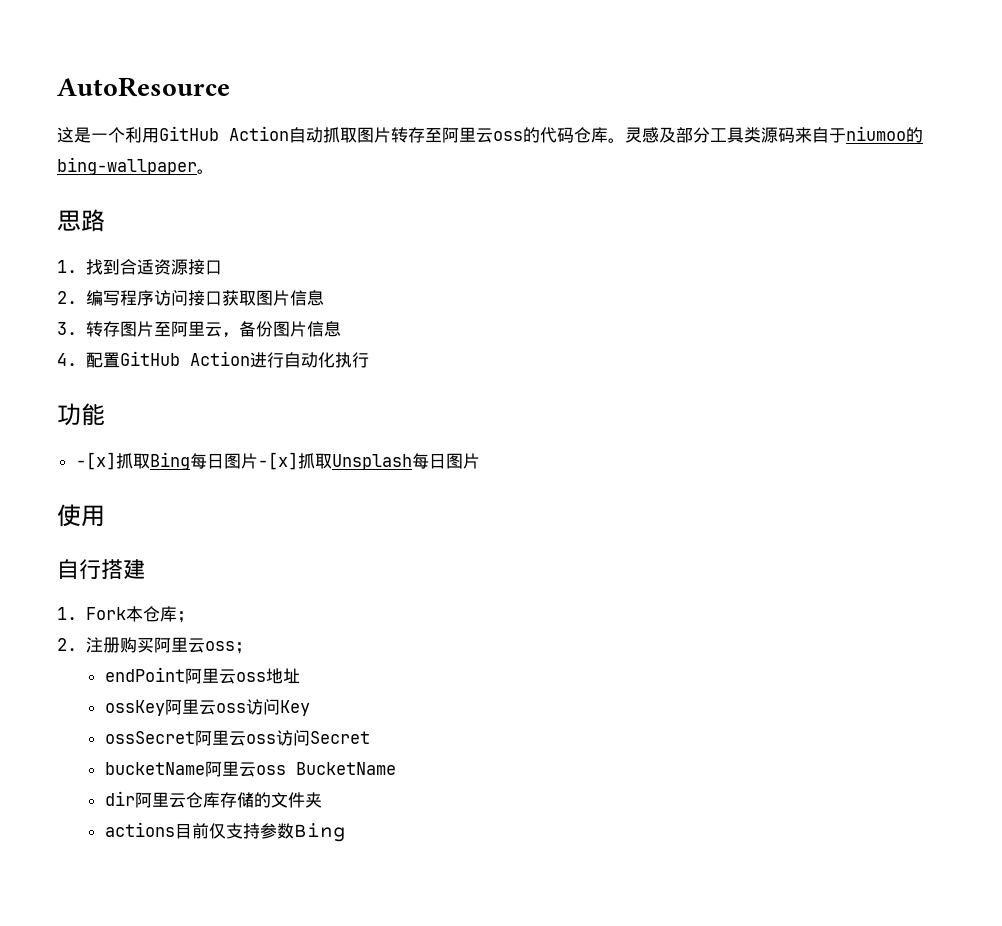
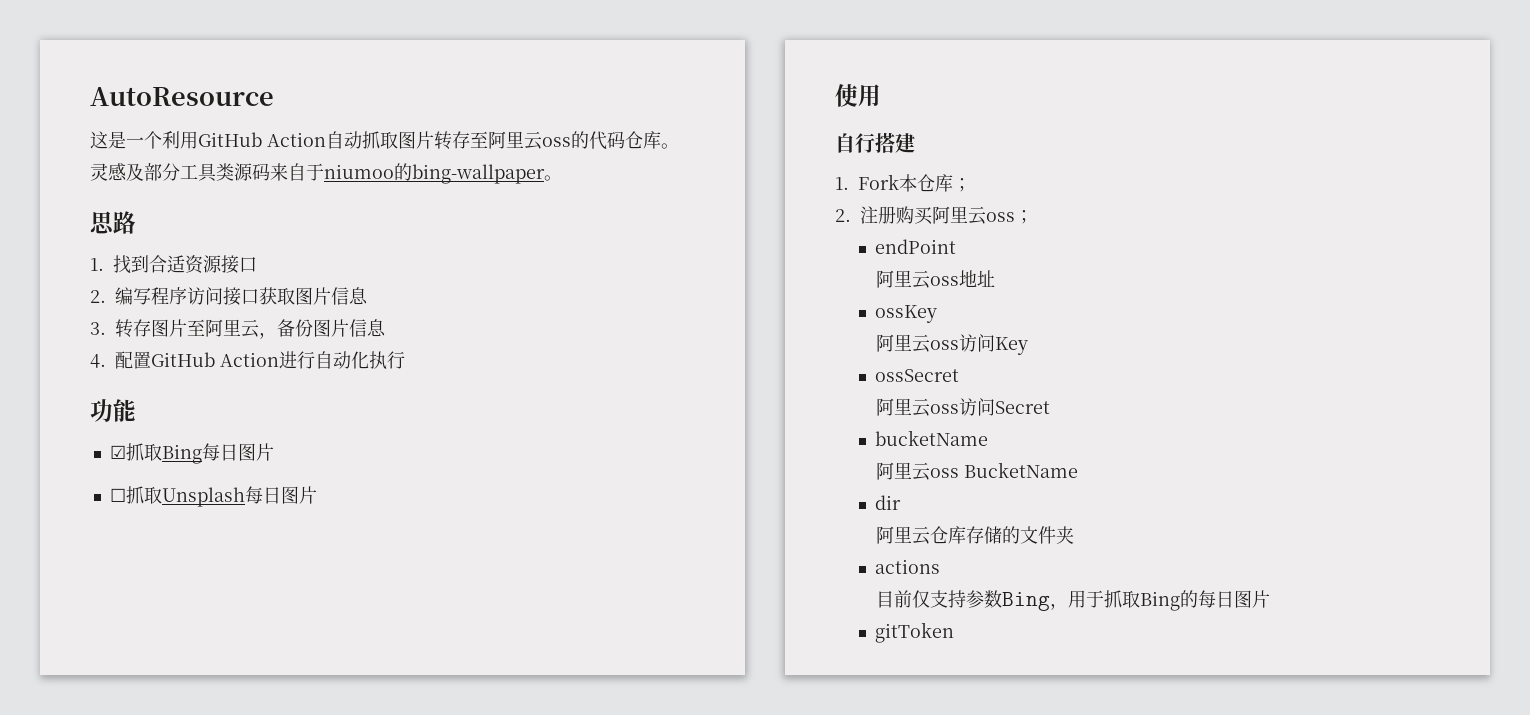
[75,452,116,470] -[x] -> [109,445,126,459] ☑
[257,452,298,470] -[x] -> [109,488,126,502] // ☐
(185, 674) none -> (957, 246) //
(165, 708) none -> (938, 314) //
(195, 737) none -> (960, 375) //
(205, 768) none -> (989, 438) //
(135, 798) none -> (902, 502) //
(175, 829) none -> (941, 566) //
(346, 832) none -> [1049,590,1270,611] [875,622,955,643] ，用于抓取Bing的每日图片 // gitToken

